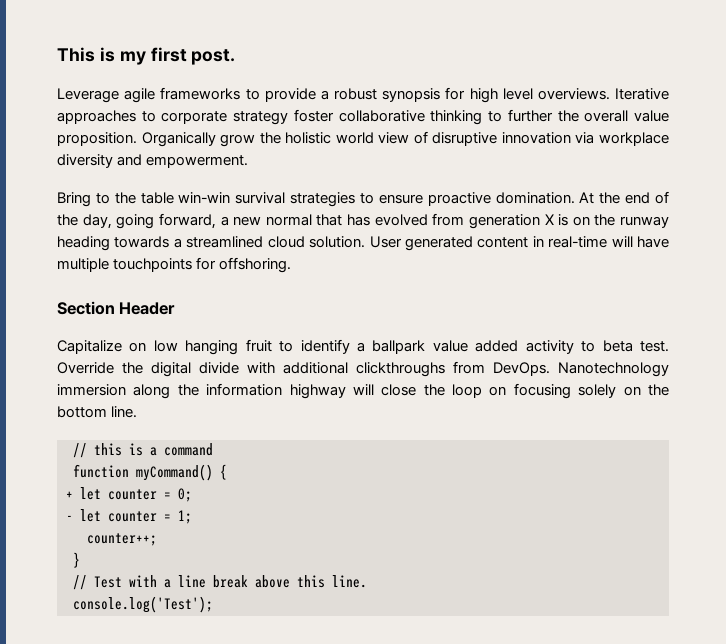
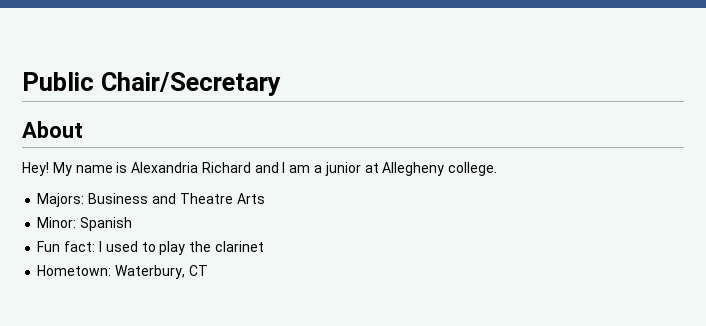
[57,47,236,65] [57,87,670,103] [57,109,670,125] [57,131,669,147] [57,154,249,168] [57,191,670,207] [57,213,669,229] [57,236,669,251] [57,257,292,273] [57,301,176,315] [57,339,670,355] [57,361,669,377] [57,383,669,399] [57,406,138,418] [73,443,213,458] [73,464,227,481] [66,487,192,502] [66,509,192,524] [87,533,157,546] [73,552,80,568] [73,575,367,590] [73,596,213,613] This is my first post. // Leverage agile frameworks to provide a robust synopsis for high level overviews. Iterative approaches to corporate strategy foster collaborative thinking to further the overall value proposition. Organically grow the holistic world view of disruptive innovation via workplace diversity and empowerment. // Bring to the table win-win survival strategies to ensure proactive domination. At the end of the day, going forward, a new normal that has evolved from generation X is on the runway heading towards a streamlined cloud solution. User generated content in real-time will have multiple touchpoints for offshoring. // Section Header // Capitalize on low hanging fruit to identify a ballpark value added activity to beta test. Override the digital divide with additional clickthroughs from DevOps. Nanotechnology immersion along the information highway will close the loop on focusing solely on the bottom line. // // this is a command // function myCommand() { // + let counter = 0; // - let counter = 1; // counter++; // } // // Test with a line break above this line. // console.log('Test'); -> [22,72,281,96] [22,121,83,138] [22,162,498,176] [37,193,265,207] [37,217,133,231] [37,241,264,255] [37,265,208,279] Public Chair/Secretary // About // Hey! My name is Alexandria Richard and I am a junior at Allegheny college. // Majors: Business and Theatre Arts // Minor: Spanish // Fun fact: I used to play the clarinet // Hometown: Waterbury, CT

